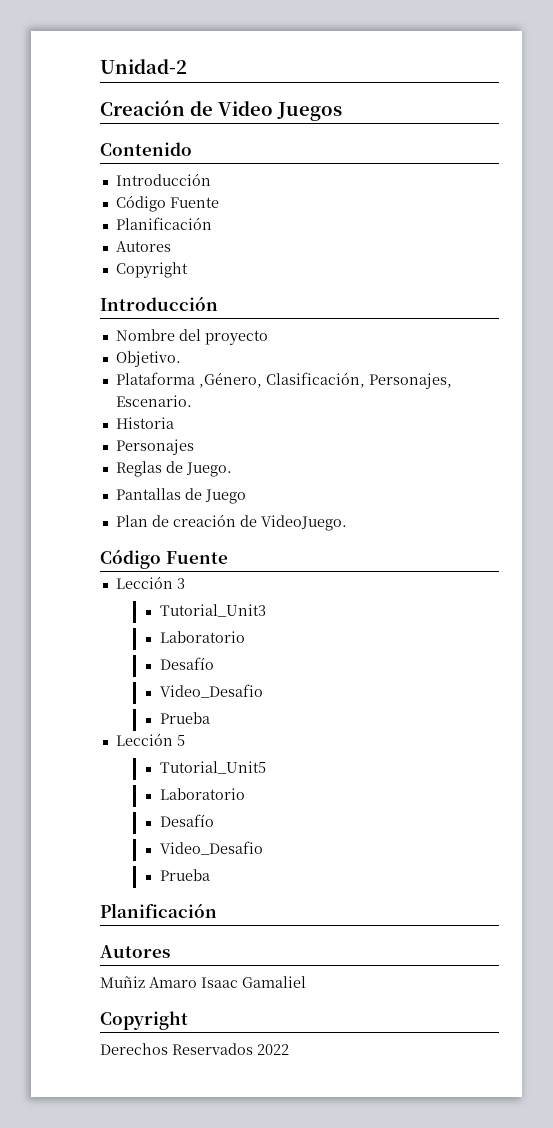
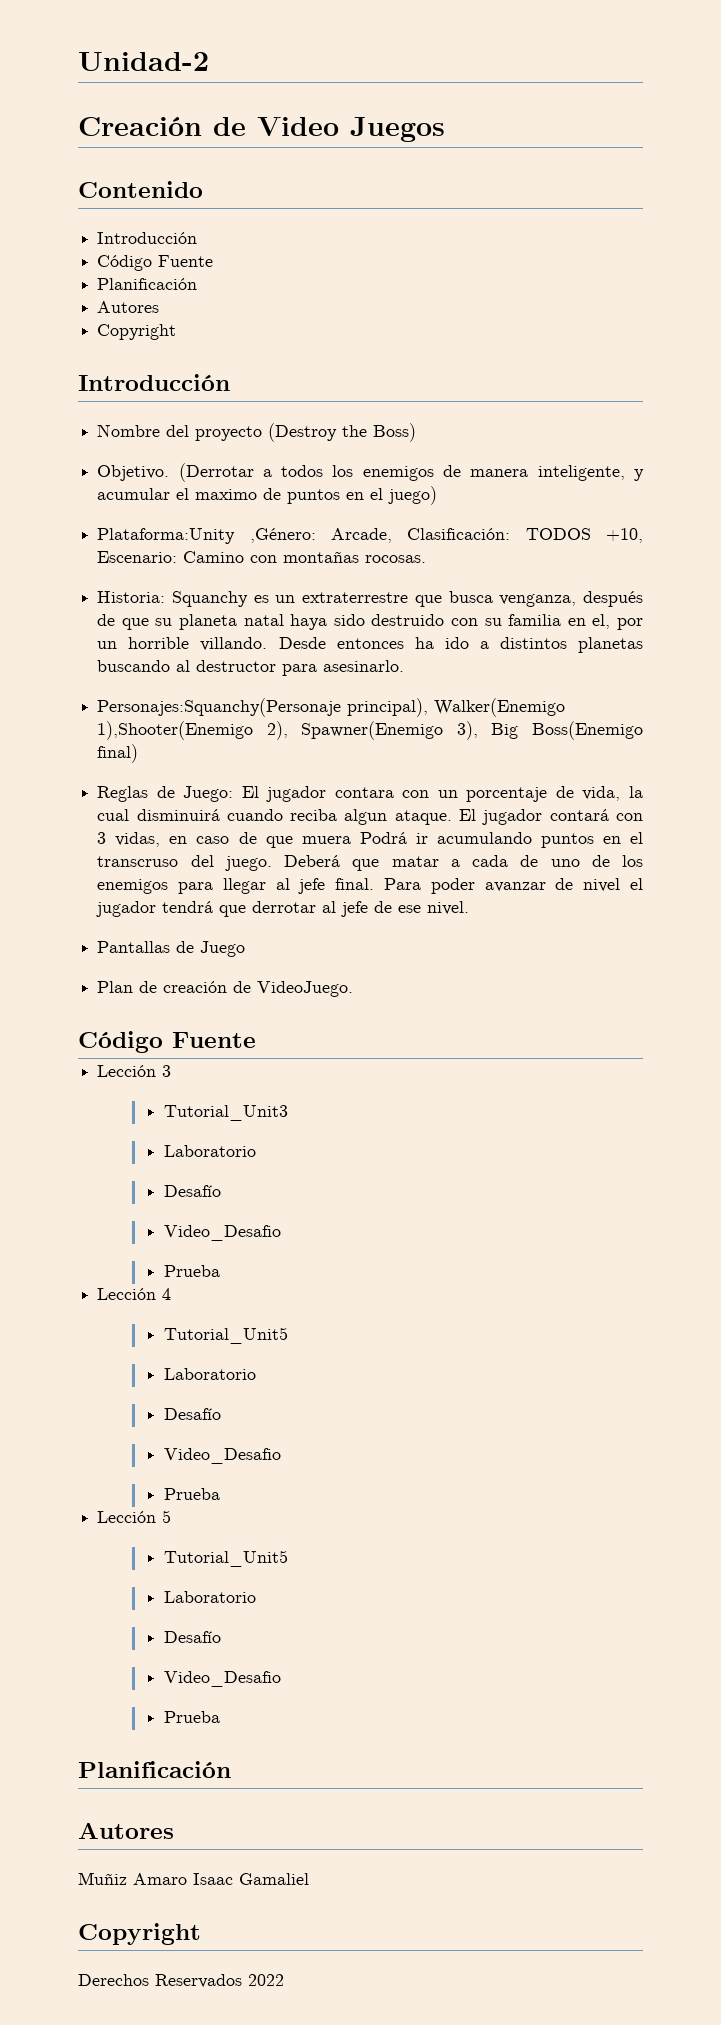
[115,351,181,367] [115,372,452,389] [115,395,192,407] [115,417,174,429] [115,439,194,455] [115,461,232,477] // Objetivo. // Plataforma ,Género, Clasificación, Personajes, Escenario. // Historia // Personajes // Reglas de Juego. -> [268,423,417,442] [97,463,644,482] [97,486,438,505] [97,528,644,544] [97,551,427,563] [97,591,643,607] [97,614,643,630] [97,637,643,653] [97,660,405,676] [97,698,566,717] [97,721,643,740] [97,744,139,763] [97,786,643,802] [97,809,643,825] [97,832,643,848] [97,855,643,871] [97,878,643,894] [96,901,470,917] (Destroy the Boss) // Objetivo. (Derrotar a todos los enemigos de manera inteligente, y acumular el maximo de puntos en el juego) // Plataforma:Unity ,Género: Arcade, Clasificación: TODOS +10, Escenario: Camino con montañas rocosas. // Historia: Squanchy es un extraterrestre que busca venganza, después de que su planeta natal haya sido destruido con su familia en el, por un horrible villando. Desde entonces ha ido a distintos planetas buscando al destructor para asesinarlo. // Personajes:Squanchy(Personaje principal), Walker(Enemigo 1),Shooter(Enemigo 2), Spawner(Enemigo 3), Big Boss(Enemigo final) // Reglas de Juego: El jugador contara con un porcentaje de vida, la cual disminuirá cuando reciba algun ataque. El jugador contará con 3 vidas, en caso de que muera Podrá ir acumulando puntos en el transcruso del juego. Deberá que matar a cada de uno de los enemigos para llegar al jefe final. Para poder avanzar de nivel el jugador tendrá que derrotar al jefe de ese nivel.
(210, 718) none -> [97,1288,172,1300] [163,1327,288,1344] [163,1368,256,1380] [163,1408,221,1420] [163,1448,281,1464] [163,1488,220,1500] // Lección 4 // Tutorial_Unit5 // Laboratorio // Desafío // Video_Desafio // Prueba

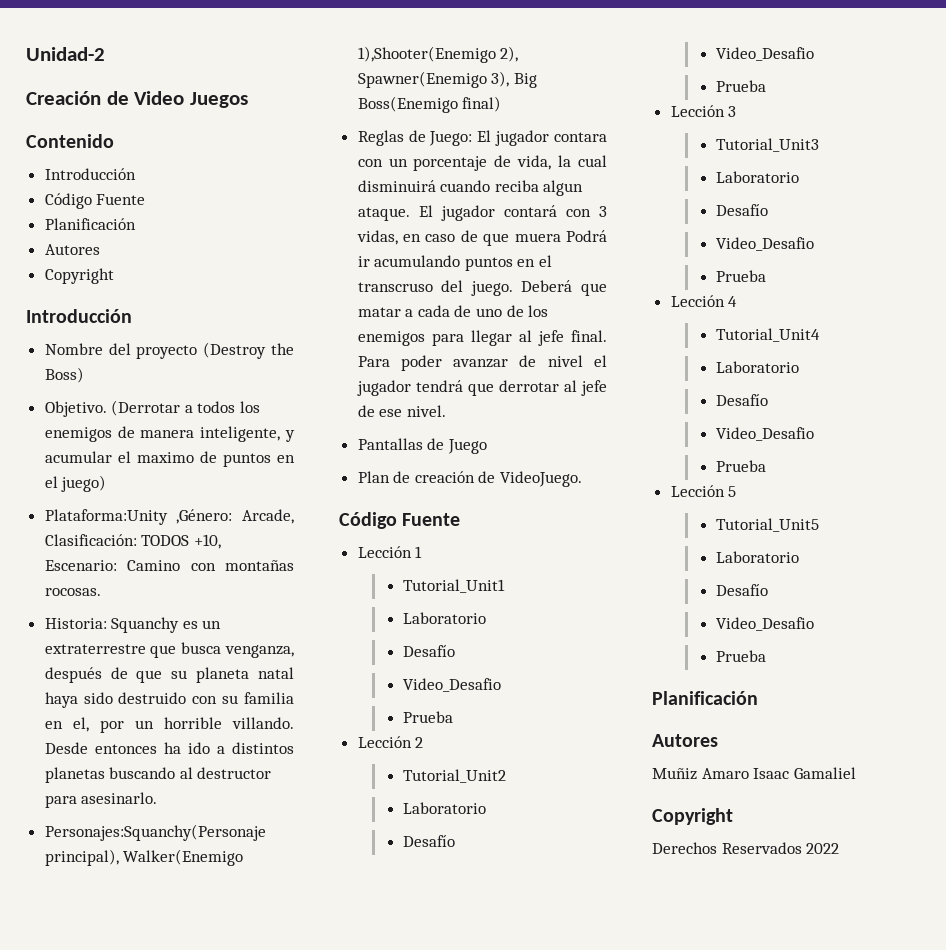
(256, 1040) none -> [357,546,423,558] [402,579,505,593] [402,612,486,624] [402,645,455,657] [402,678,501,692] [402,711,453,723] [357,736,424,748] [402,769,506,783] [402,802,486,814] [402,835,455,847] [715,47,814,61] [715,80,766,92] // Lección 1 // Tutorial_Unit1 // Laboratorio // Desafío // Video_Desafio // Prueba // Lección 2 // Tutorial_Unit2 // Laboratorio // Desafío // Video_Desafio // Prueba
[163,1327,288,1344] Tutorial_Unit5 -> [715,328,820,342] Tutorial_Unit4

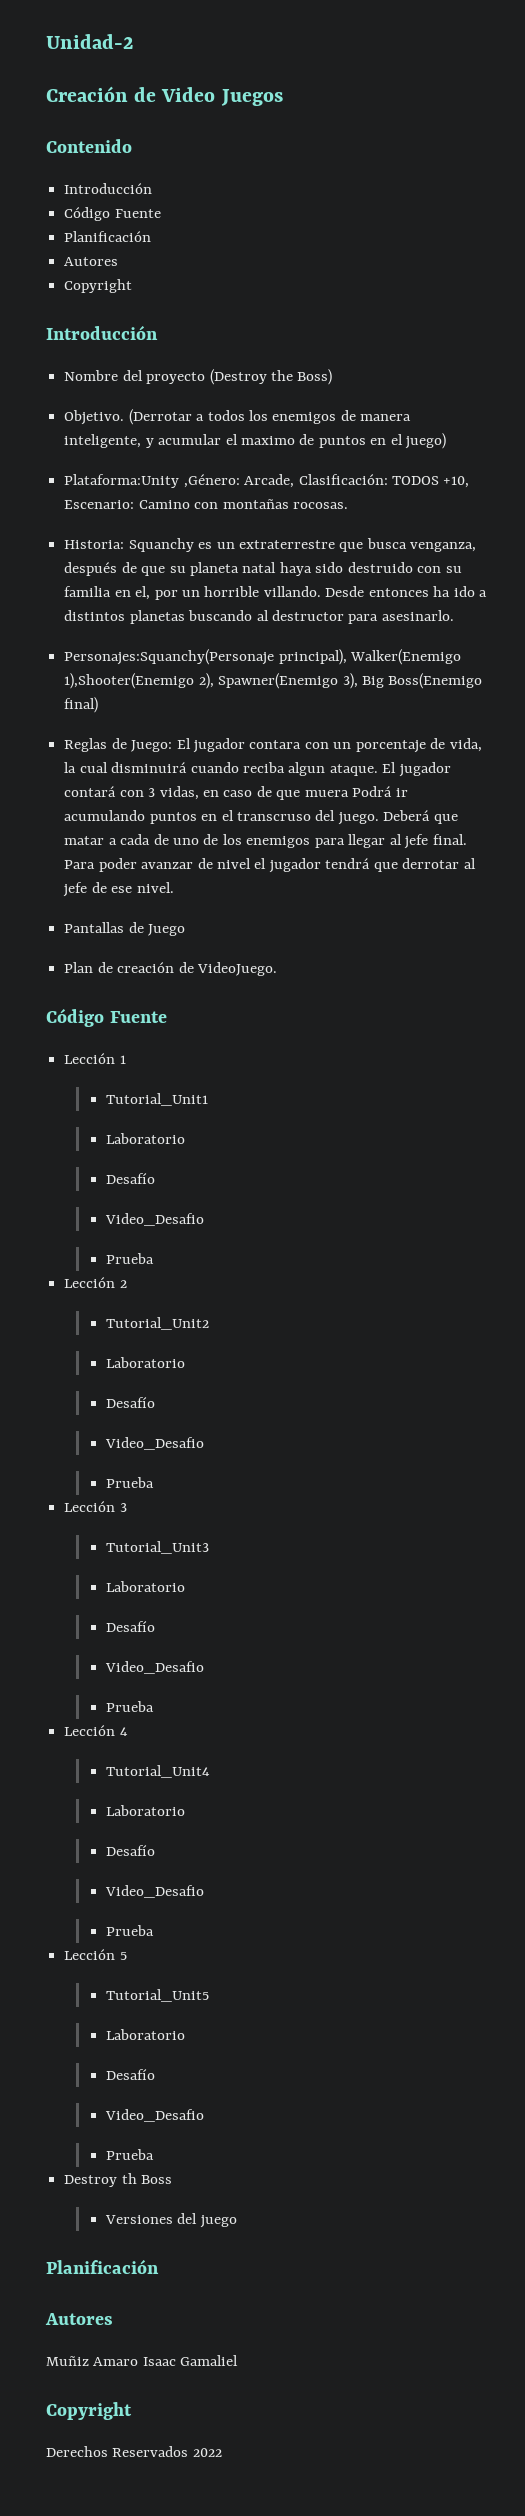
(766, 656) none -> [64,2173,173,2187] [104,2213,237,2228] // Destroy th Boss // Versiones del juego

